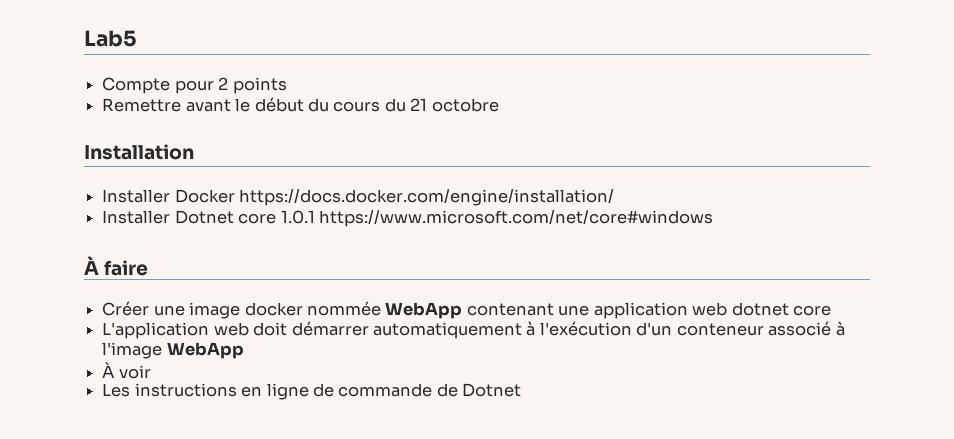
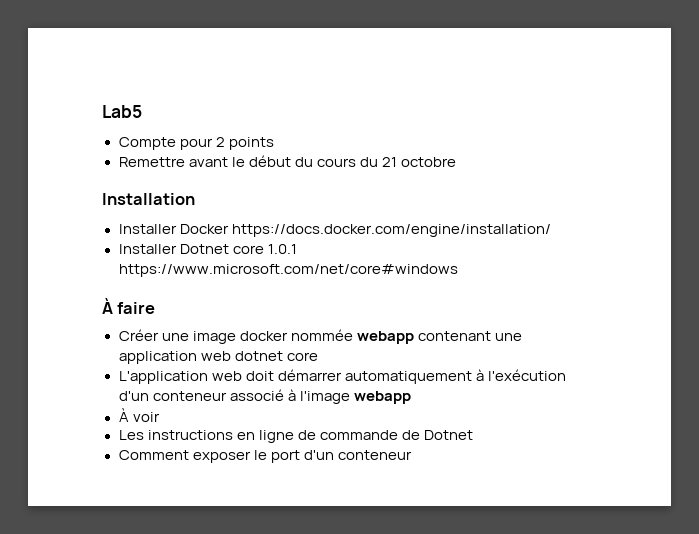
[385,302,463,319] WebApp -> [356,331,414,344] webapp
[166,342,244,359] WebApp -> [353,391,411,404] webapp
(522, 390) none -> [118,450,412,463] // Comment exposer le port d'un conteneur

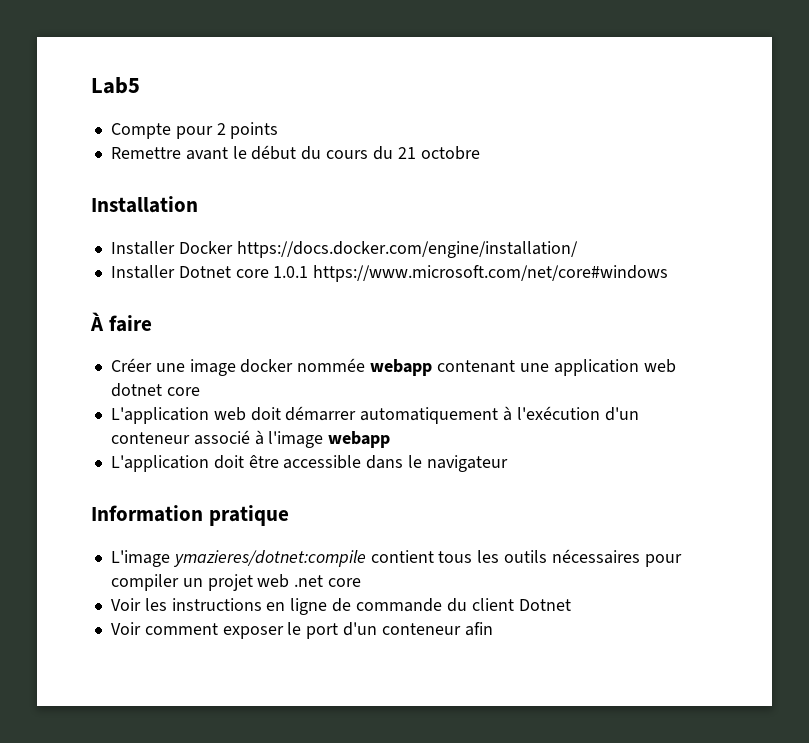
[118,408,160,422] [118,430,144,440] À voir // Les -> [110,455,508,472] [91,505,289,526] [110,549,682,567] [110,574,362,591] [110,598,167,611] L'application doit être accessible dans le navigateur // Information pratique // L'image ymazieres/dotnet:compile contient tous les outils nécessaires pour compiler un projet web .net core // Voir les
[401,430,420,440] de -> [446,598,514,612] du client
[118,450,189,460] Comment -> [110,622,218,635] Voir comment
(412, 455) none -> [464,622,493,636] afin

